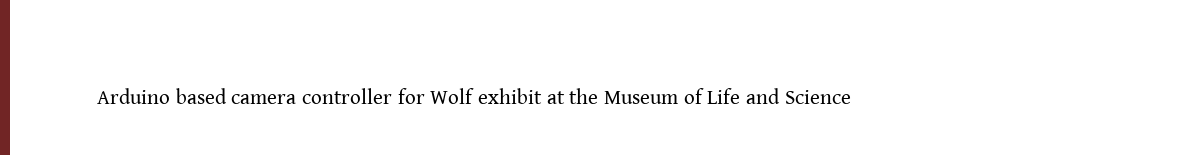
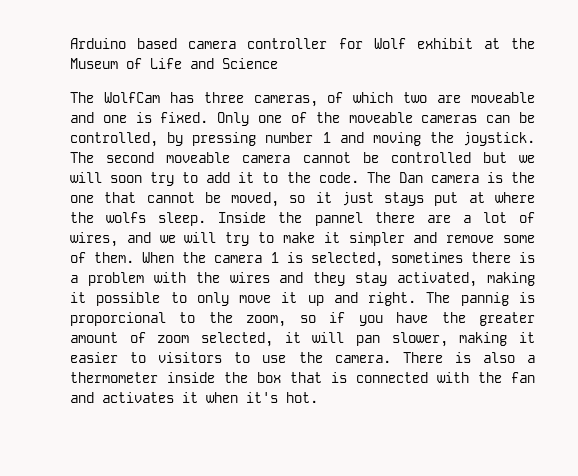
(851, 97) none -> [70,92,536,107] [70,112,535,126] [70,132,535,147] [70,152,535,163] [70,172,535,186] [70,192,535,207] [70,212,536,226] [70,232,535,247] [70,252,535,267] [70,272,535,287] [70,292,535,306] [70,312,535,327] [70,332,535,347] [70,352,535,363] [70,372,535,383] [70,392,318,403] // The WolfCam has three cameras, of which two are moveable and one is fixed. Only one of the moveable cameras can be controlled, by pressing number 1 and moving the joystick. The second moveable camera cannot be controlled but we will soon try to add it to the code. The Dan camera is the one that cannot be moved, so it just stays put at where the wolfs sleep. Inside the pannel there are a lot of wires, and we will try to make it simpler and remove some of them. When the camera 1 is selected, sometimes there is a problem with the wires and they stay activated, making it possible to only move it up and right. The pannig is proporcional to the zoom, so if you have the greater amount of zoom selected, it will pan slower, making it easier to visitors to use the camera. There is also a thermometer inside the box that is connected with the fan and activates it when it's hot.

